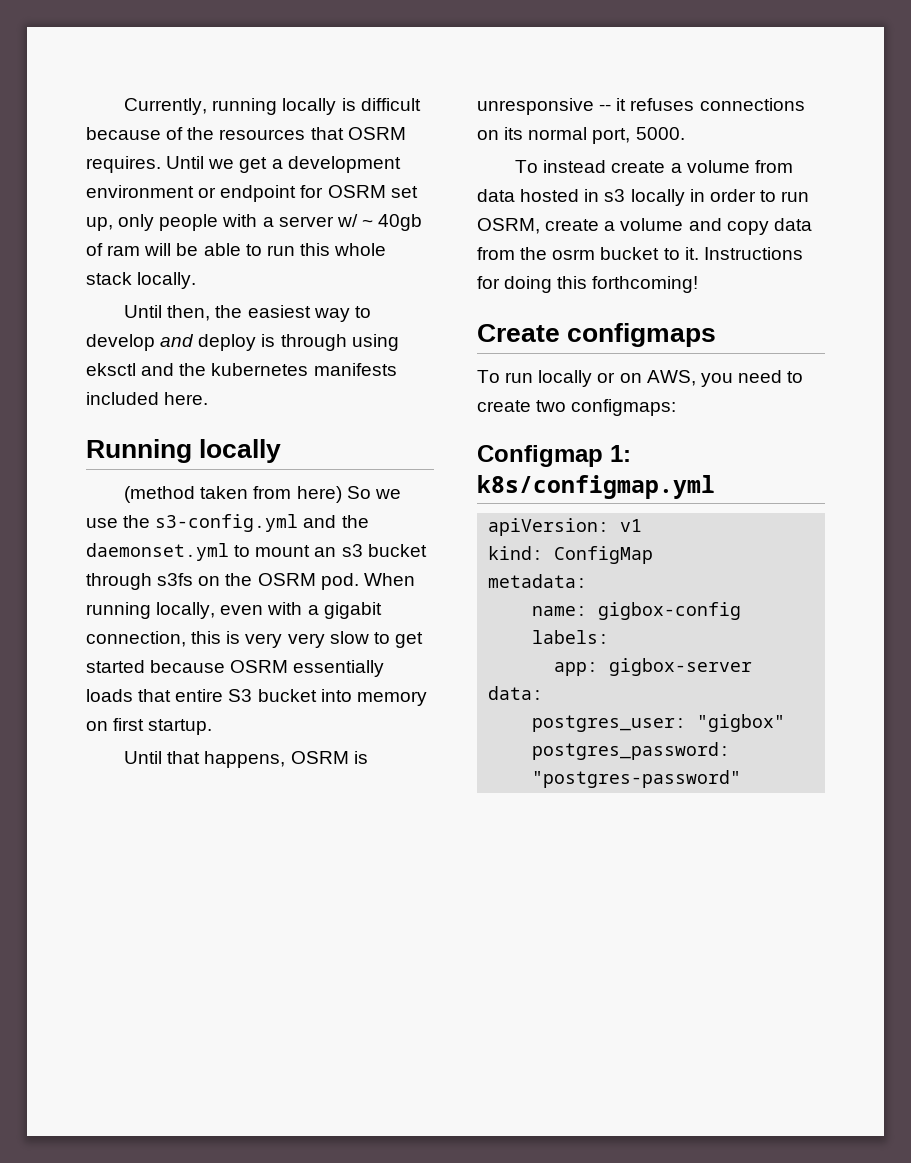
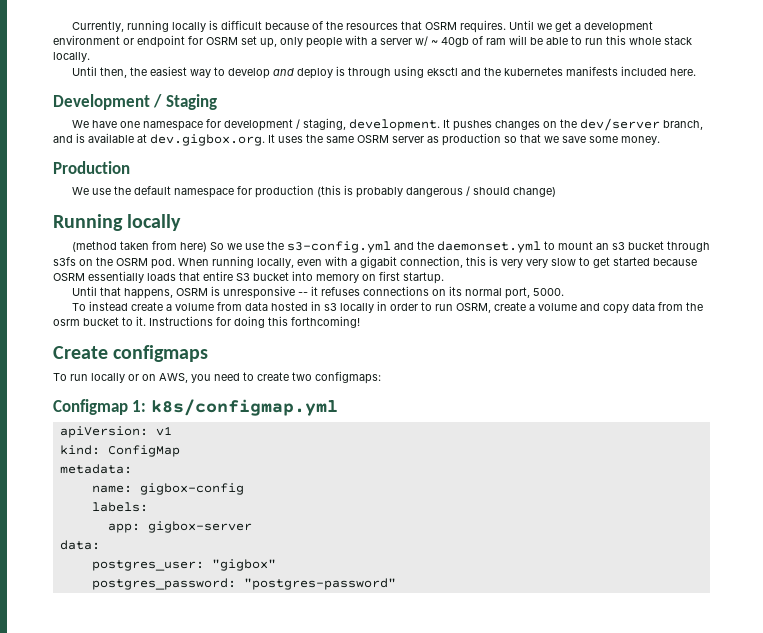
(209, 398) none -> [53,94,217,110] [71,118,703,131] [53,133,660,146] [53,161,130,174] [71,185,556,198] // Development / Staging // We have one namespace for development / staging, development. It pushes changes on the dev/server branch, and is available at dev.gigbox.org. It uses the same OSRM server as production so that we save some money. // Production // We use the default namespace for production (this is probably dangerous / should change)

